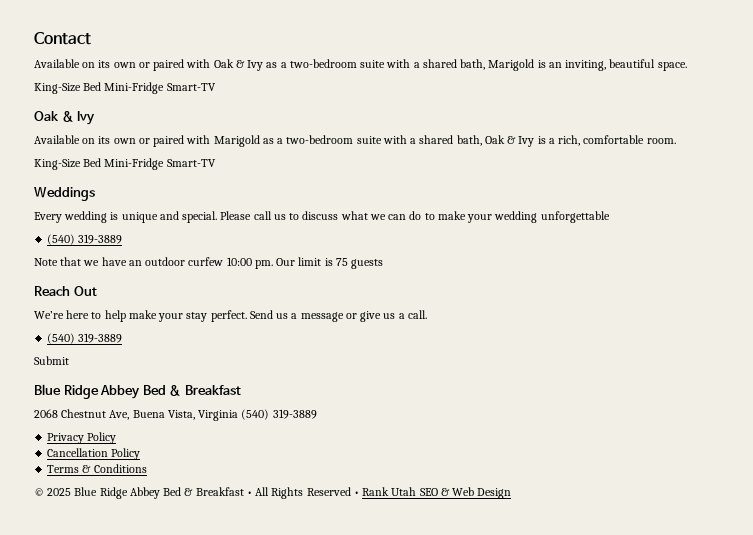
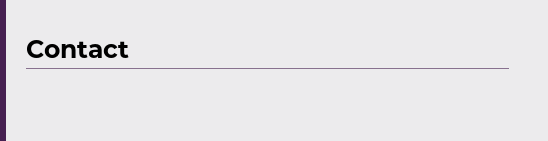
[34,59,687,71] [34,82,216,94] [34,111,96,125] [34,135,676,147] [34,158,216,170] [34,187,95,201] [34,211,610,223] [47,234,123,245] [34,257,384,269] [34,286,97,296] [34,310,427,322] [47,333,123,344] [34,356,69,365] [34,384,241,399] [34,409,317,421] [47,432,117,444] [47,448,141,460] [47,464,147,473] [34,487,512,499] // Available on its own or paired with Oak & Ivy as a two-bedroom suite with a shared bath, Marigold is an inviting, beautiful space. // King-Size Bed Mini-Fridge Smart-TV // Oak & Ivy // Available on its own or paired with Marigold as a two-bedroom suite with a shared bath, Oak & Ivy is a rich, comfortable room. // King-Size Bed Mini-Fridge Smart-TV // Weddings // Every wedding is unique and special. Please call us to discuss what we can do to make your wedding unforgettable // (540) 319-3889 // Note that we have an outdoor curfew 10:00 pm. Our limit is 75 guests // Reach Out // We’re here to help make your stay perfect. Send us a message or give us a call. // (540) 319-3889 // Submit // Blue Ridge Abbey Bed & Breakfast // 2068 Chestnut Ave, Buena Vista, Virginia (540) 319-3889 // Privacy Policy // Cancellation Policy // Terms & Conditions // © 2025 Blue Ridge Abbey Bed & Breakfast • All Rights Reserved • Rank Utah SEO & Web Design -> (129, 49) none

